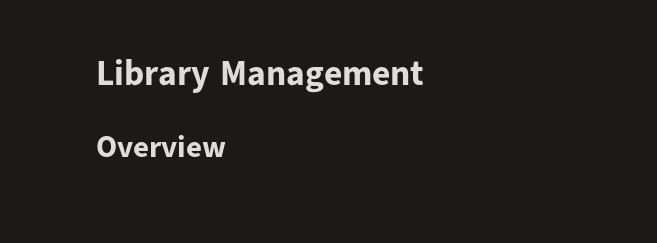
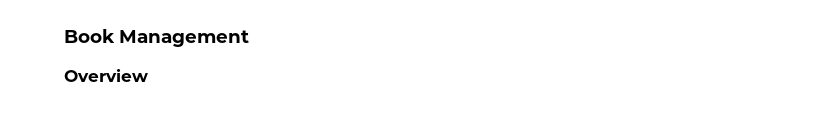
[96,59,210,93] Library -> [64,29,115,43] Book

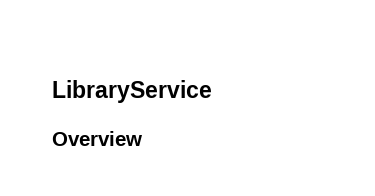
[64,29,249,47] Book Management -> [52,80,212,103] LibraryService

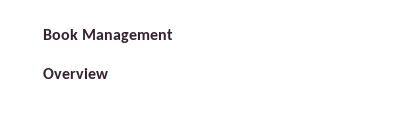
[52,80,212,103] LibraryService -> [43,29,174,43] Book Management

